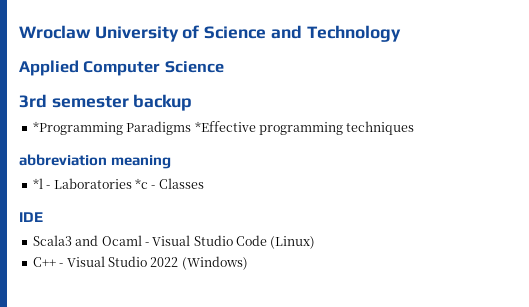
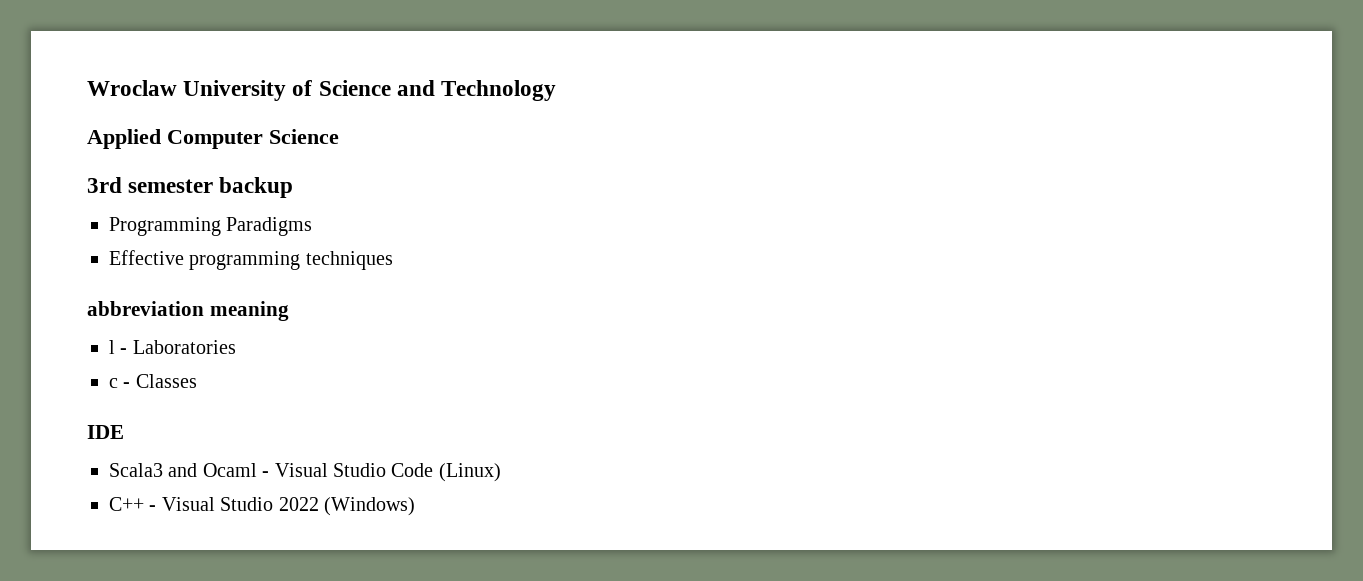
[32,121,123,135] *Programming -> [109,217,221,236] Programming
[194,121,256,132] *Effective -> [109,250,184,265] // Effective
[32,178,43,189] *l -> [109,340,115,354] l
[134,178,148,189] *c -> [109,378,118,388] // c

